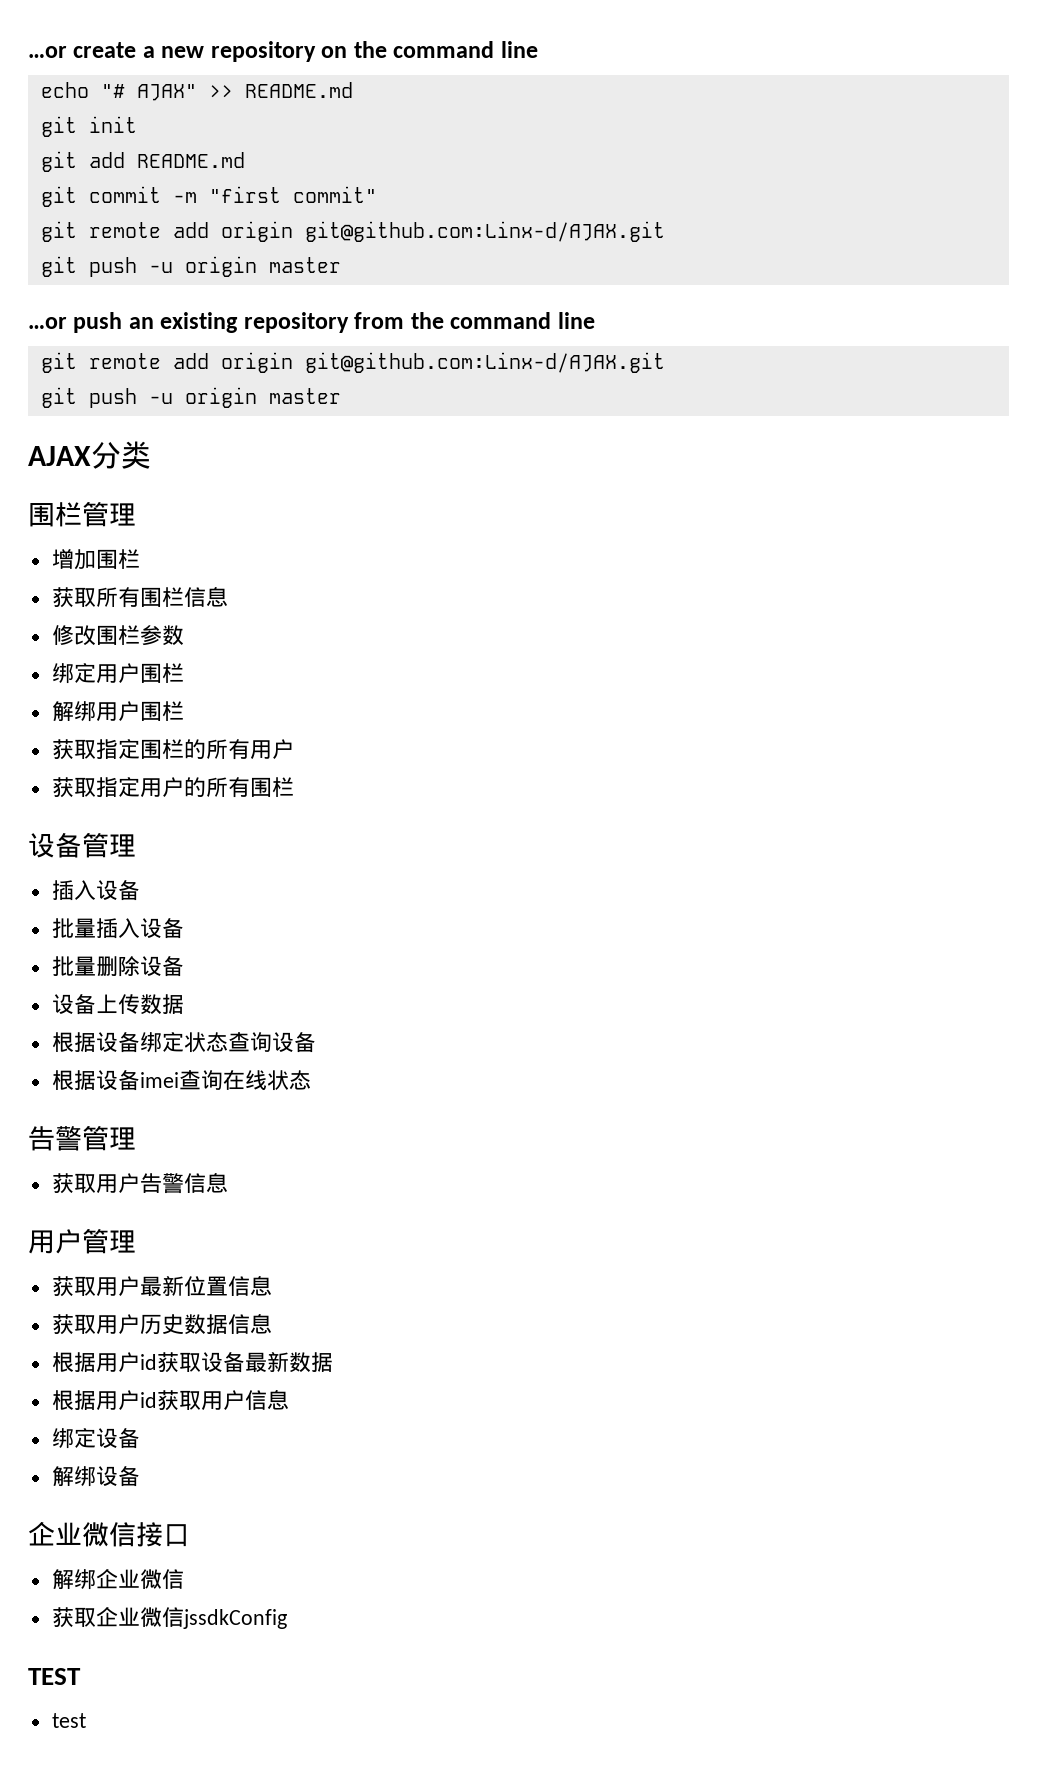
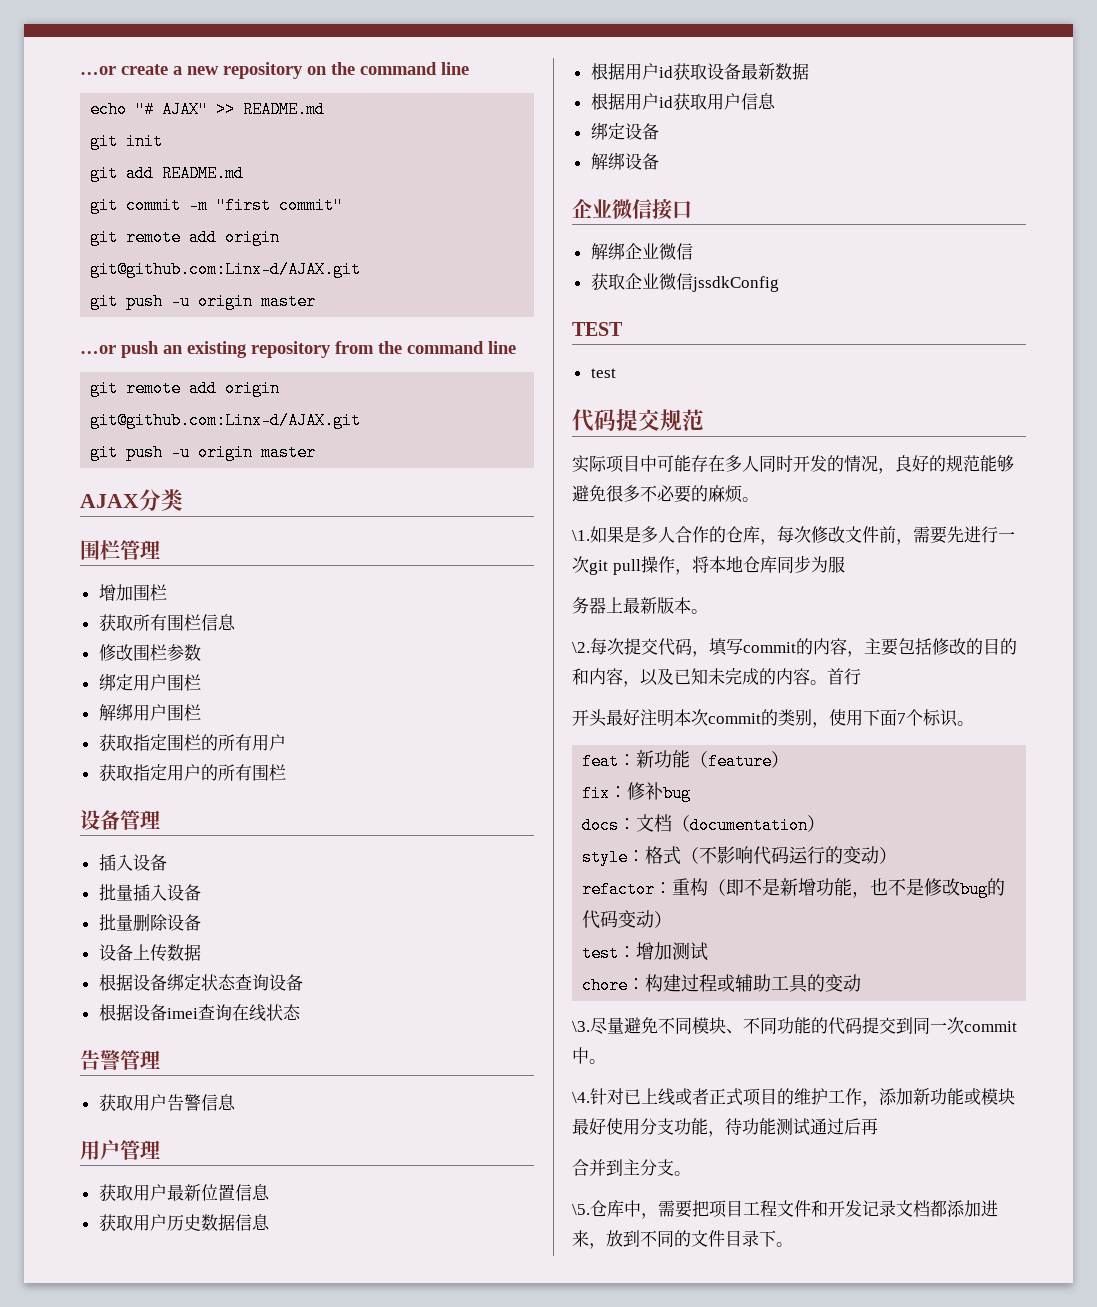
(86, 1720) none -> [572,409,704,432] [572,455,1014,474] [572,485,759,503] [572,526,1015,545] [572,555,845,575] [572,597,708,614] [572,638,1017,657] [572,668,861,687] [572,709,974,728] [582,750,790,770] [582,782,692,802] [582,814,826,834] [582,846,898,866] [582,878,1006,898] [582,910,673,929] [582,942,709,962] [582,974,862,994] [572,1017,1017,1035] [572,1047,606,1064] [572,1088,1015,1107] [572,1118,878,1137] [572,1159,691,1176] [572,1200,998,1219] [572,1230,793,1249] // 代码提交规范 // 实际项目中可能存在多人同时开发的情况，良好的规范能够避免很多不必要的麻烦。 // \1.如果是多人合作的仓库，每次修改文件前，需要先进行一次git pull操作，将本地仓库同步为服 // 务器上最新版本。 // \2.每次提交代码，填写commit的内容，主要包括修改的目的和内容，以及已知未完成的内容。首行 // 开头最好注明本次commit的类别，使用下面7个标识。 // feat：新功能（feature） // fix：修补bug // docs：文档（documentation） // style：格式（不影响代码运行的变动） // refactor：重构（即不是新增功能，也不是修改bug的代码变动） // test：增加测试 // chore：构建过程或辅助工具的变动 // \3.尽量避免不同模块、不同功能的代码提交到同一次commit中。 // \4.针对已上线或者正式项目的维护工作，添加新功能或模块最好使用分支功能，待功能测试通过后再 // 合并到主分支。 // \5.仓库中，需要把项目工程文件和开发记录文档都添加进来，放到不同的文件目录下。

